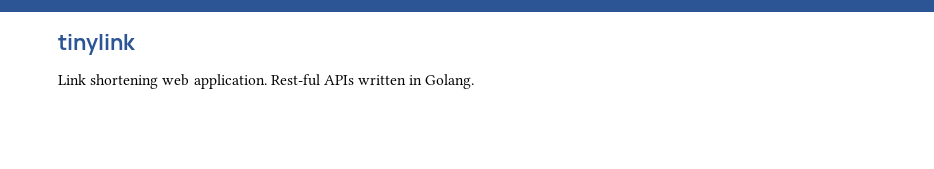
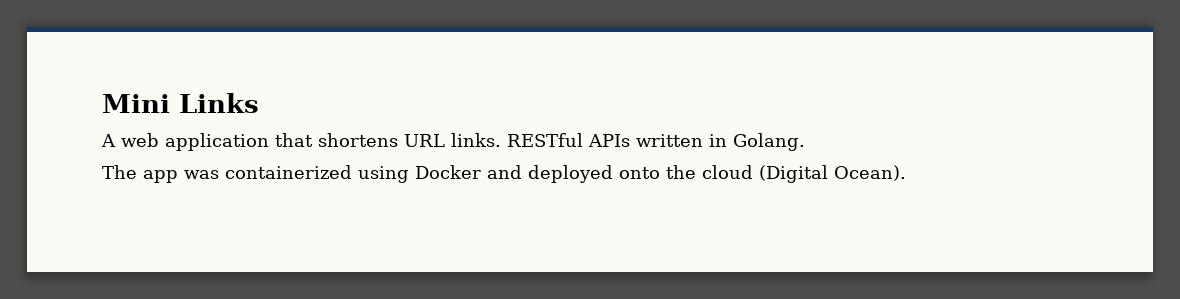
[58,34,135,55] [58,74,475,89] tinylink // Link shortening web application. Rest-ful APIs written in Golang. -> [102,93,259,113] [101,133,805,151] [102,165,906,183] Mini Links // A web application that shortens URL links. RESTful APIs written in Golang. // The app was containerized using Docker and deployed onto the cloud (Digital Ocean).

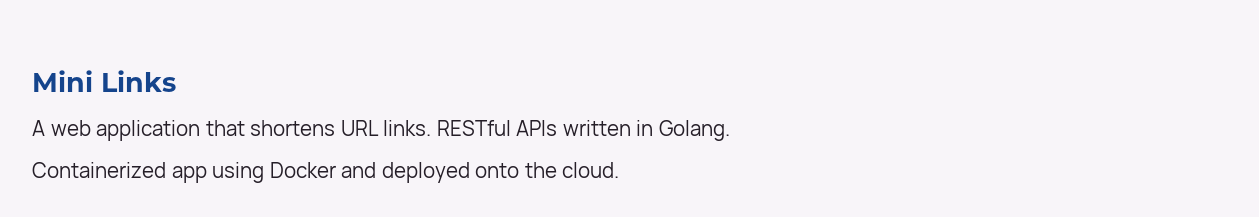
[102,165,352,183] The app was containerized -> [32,162,207,183] Containerized app
[702,165,906,183] cloud (Digital Ocean). -> [562,162,620,178] cloud.

